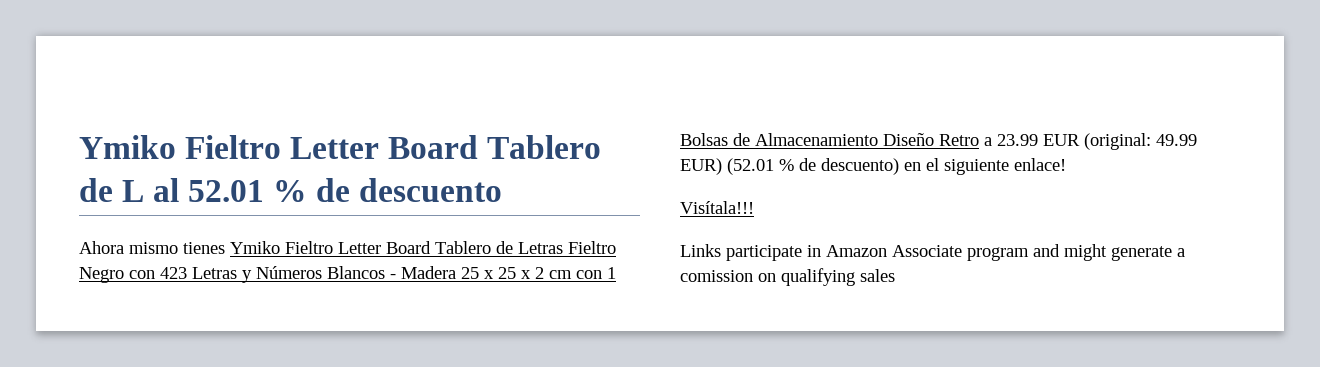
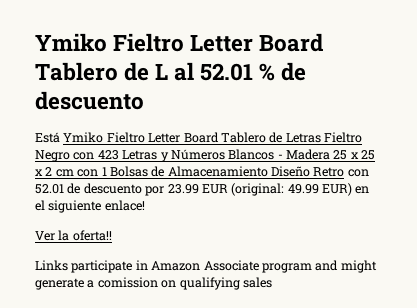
[79,241,225,254] Ahora mismo tienes -> [35,132,60,143] Está
[984,137,992,146] a -> [347,169,369,177] [35,183,165,196] con 52.01 de descuento por
[727,158,899,175] (52.01 % de descuento) -> (352, 189) none
[680,201,754,214] Visítala!!! -> [35,230,112,241] Ver la oferta!!

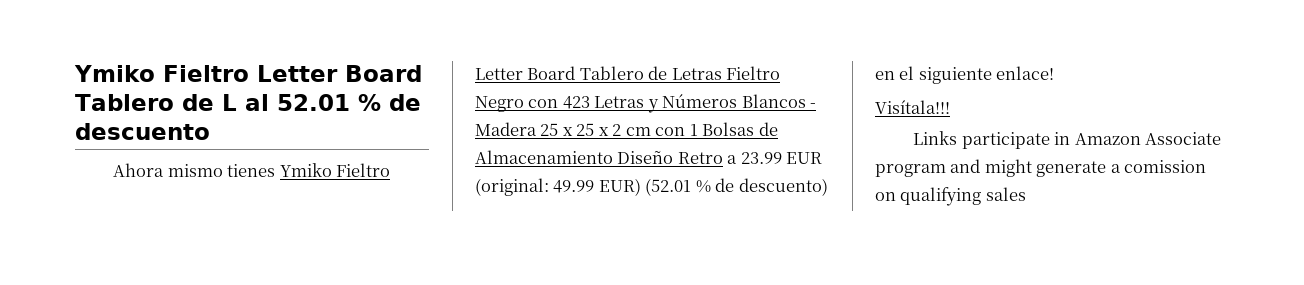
[35,132,60,143] Está -> [113,163,276,177] Ahora mismo tienes
[347,169,369,177] [35,183,165,196] con 52.01 de descuento por -> [727,155,738,164] a
(352, 189) none -> [645,178,828,196] (52.01 % de descuento)
[35,230,112,241] Ver la oferta!! -> [875,100,950,114] Visítala!!!

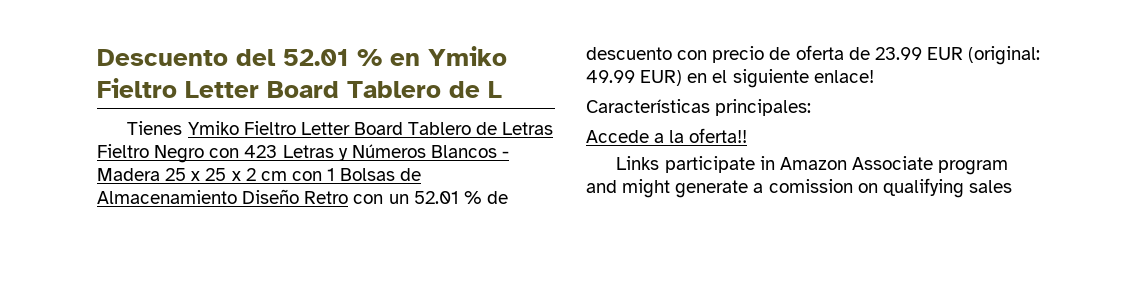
(74, 73) none -> [97,49,420,66] Descuento del 52.01 % en
[244,94,421,111] [75,123,210,140] [113,163,276,177] al 52.01 % de descuento // Ahora mismo tienes -> [127,121,183,135] // Tienes
[727,155,738,164] a -> [353,191,508,204] [586,45,870,63] con un 52.01 % de descuento con precio de oferta de
[645,178,828,196] (52.01 % de descuento) -> (683, 78) none
[875,100,950,114] Visítala!!! -> [586,99,812,116] [586,128,748,143] Características principales: // Accede a la oferta!!

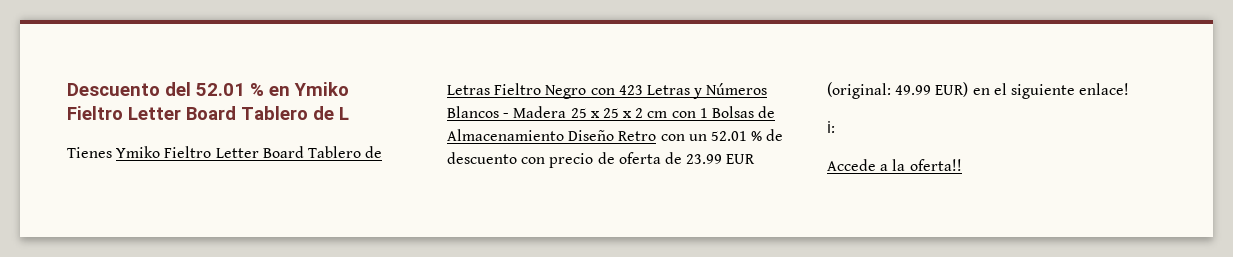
[586,99,812,116] Características principales: -> [827,121,835,133] ℹ:
[616,156,1009,175] [586,178,1012,198] // Links participate in Amazon Associate program and might generate a comission on qualifying sales -> (962, 165) none

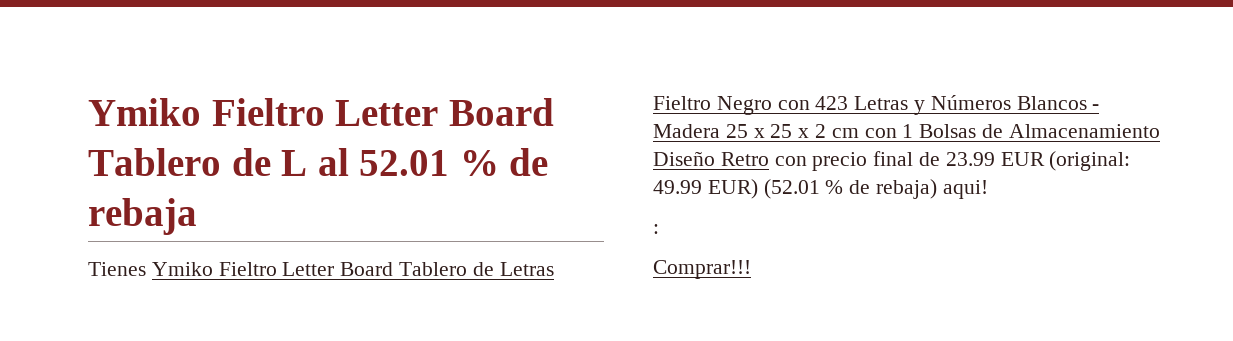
[67,82,290,96] Descuento del 52.01 % en -> (88, 112) none
(349, 113) none -> [317,148,549,176] [88,198,197,235] al 52.01 % de rebaja
[688,129,784,141] [447,152,661,168] un 52.01 % de descuento con precio de oferta -> [812,151,914,171] precio final
[972,83,1130,99] [827,121,835,133] [827,159,962,171] en el siguiente enlace! // ℹ: // Accede a la oferta!! -> [763,179,988,199] [653,224,659,234] [653,260,751,279] (52.01 % de rebaja) aqui! // : // Comprar!!!

